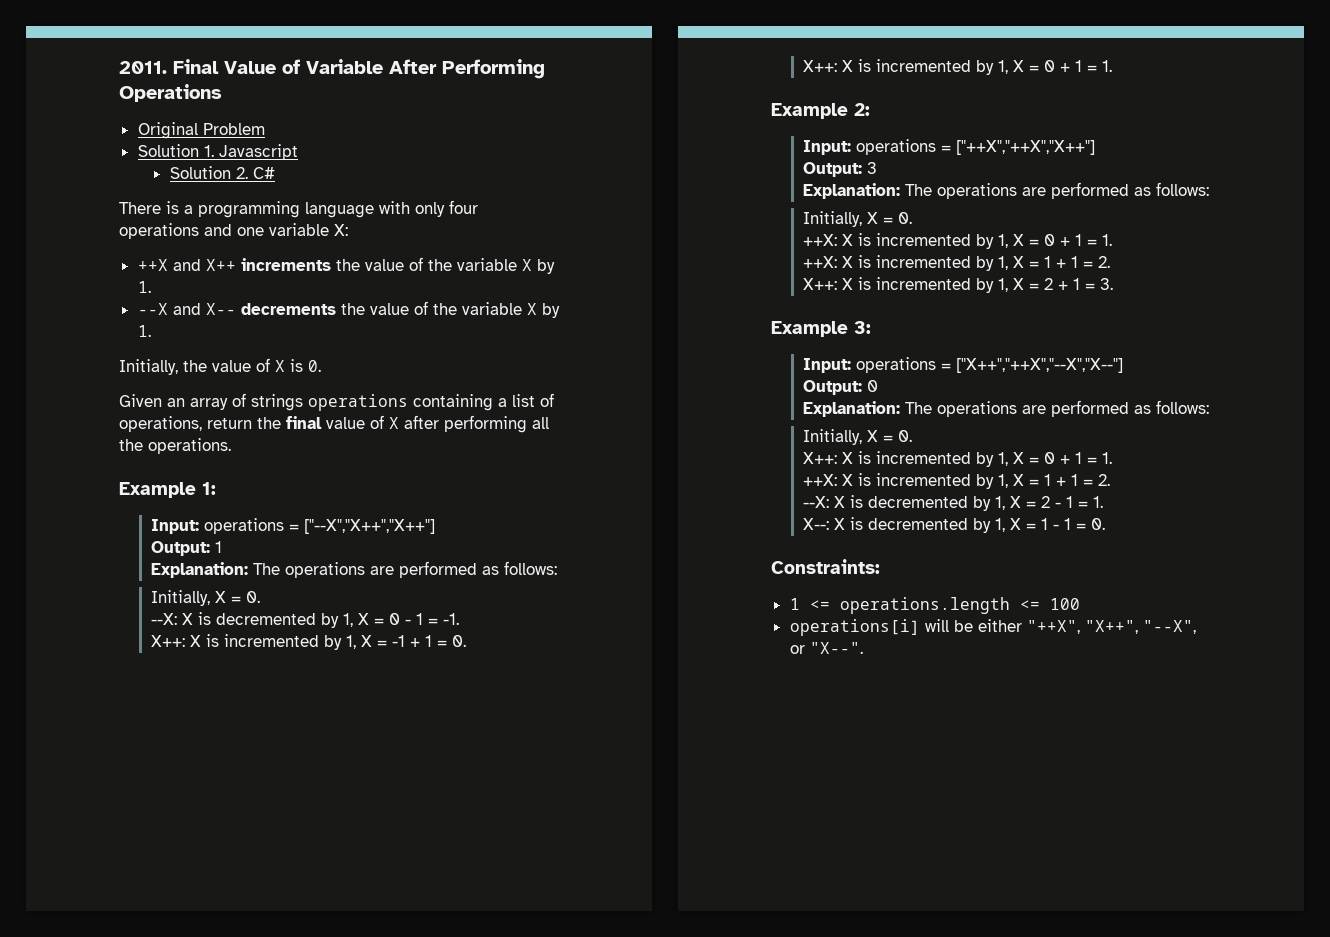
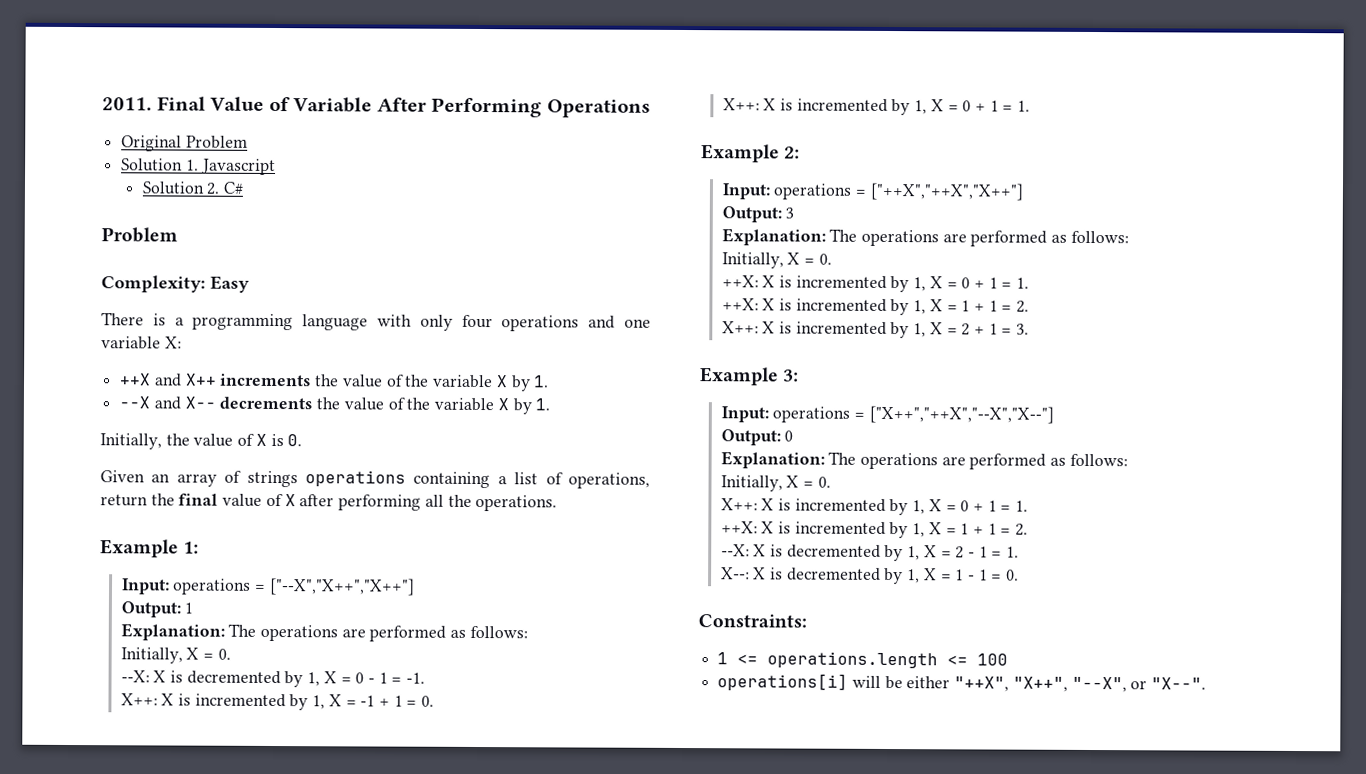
(275, 173) none -> [101,227,178,243] [101,275,250,293] // Problem // Complexity: Easy

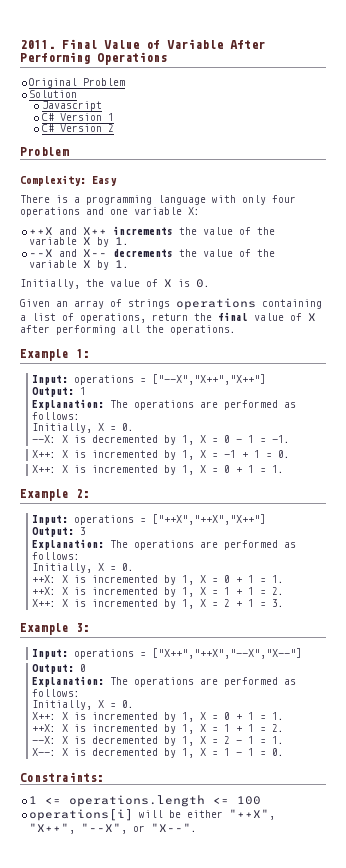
[185,159,199,171] 1. -> (78, 94) //
[141,181,244,195] Solution 2. C# -> [41,113,114,121] [41,124,114,132] C# Version 1 // C# Version 2

